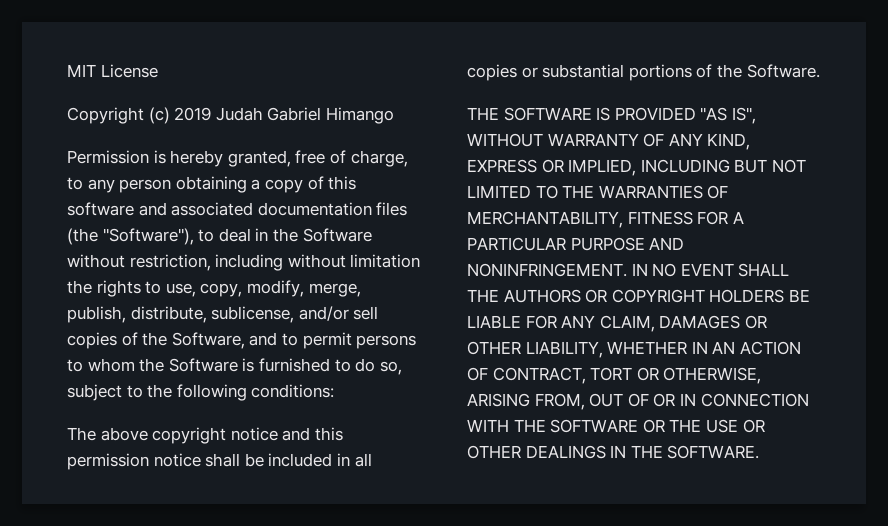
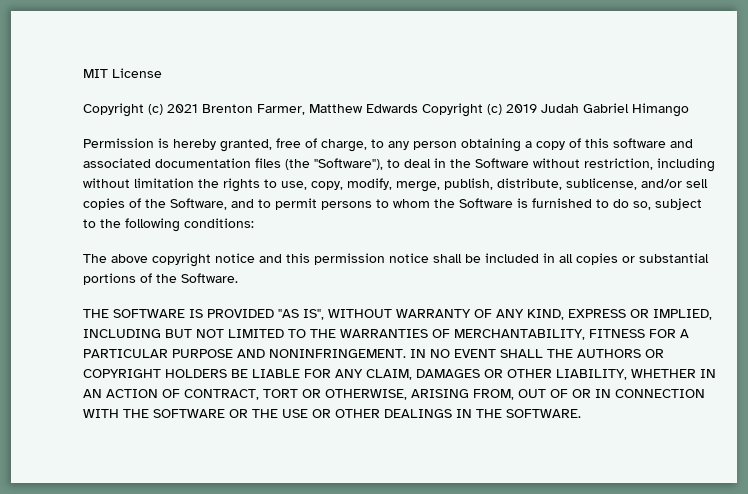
(170, 115) none -> [167,103,502,117] 2021 Brenton Farmer, Matthew Edwards Copyright (c)

